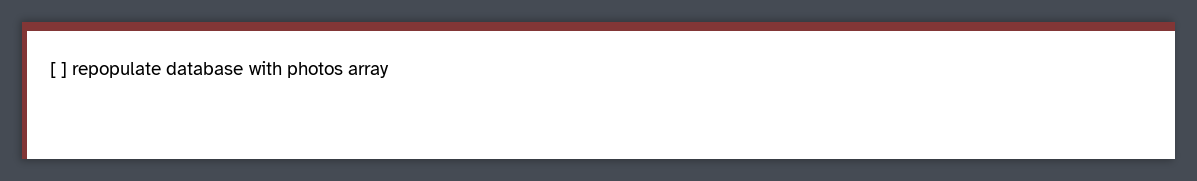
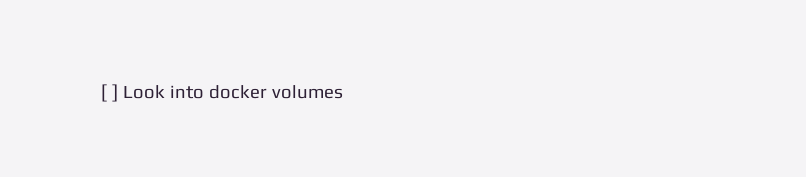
[72,61,389,78] repopulate database with photos array -> [122,85,343,99] Look into docker volumes

